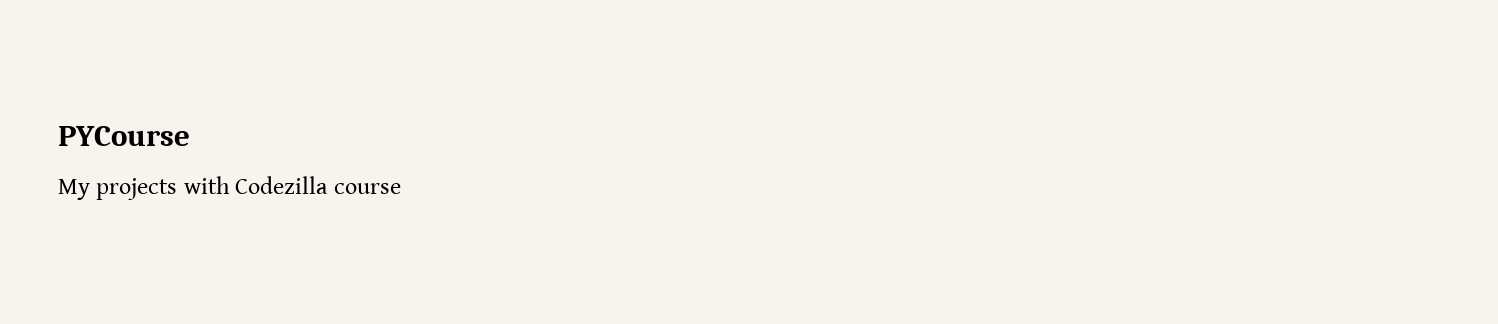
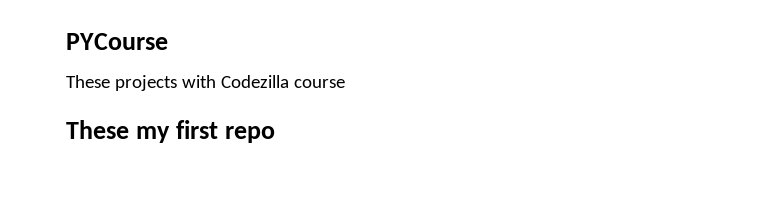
[58,179,90,200] My -> [66,75,110,88] These
(401, 188) none -> [66,120,276,143] // These my first repo

